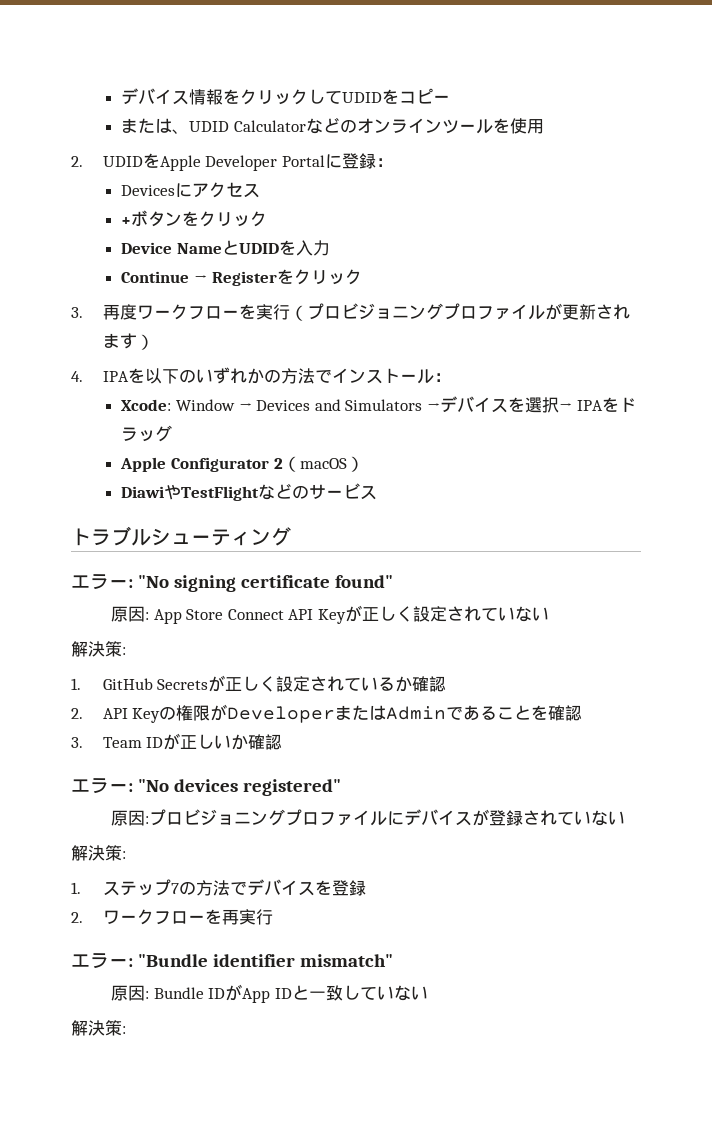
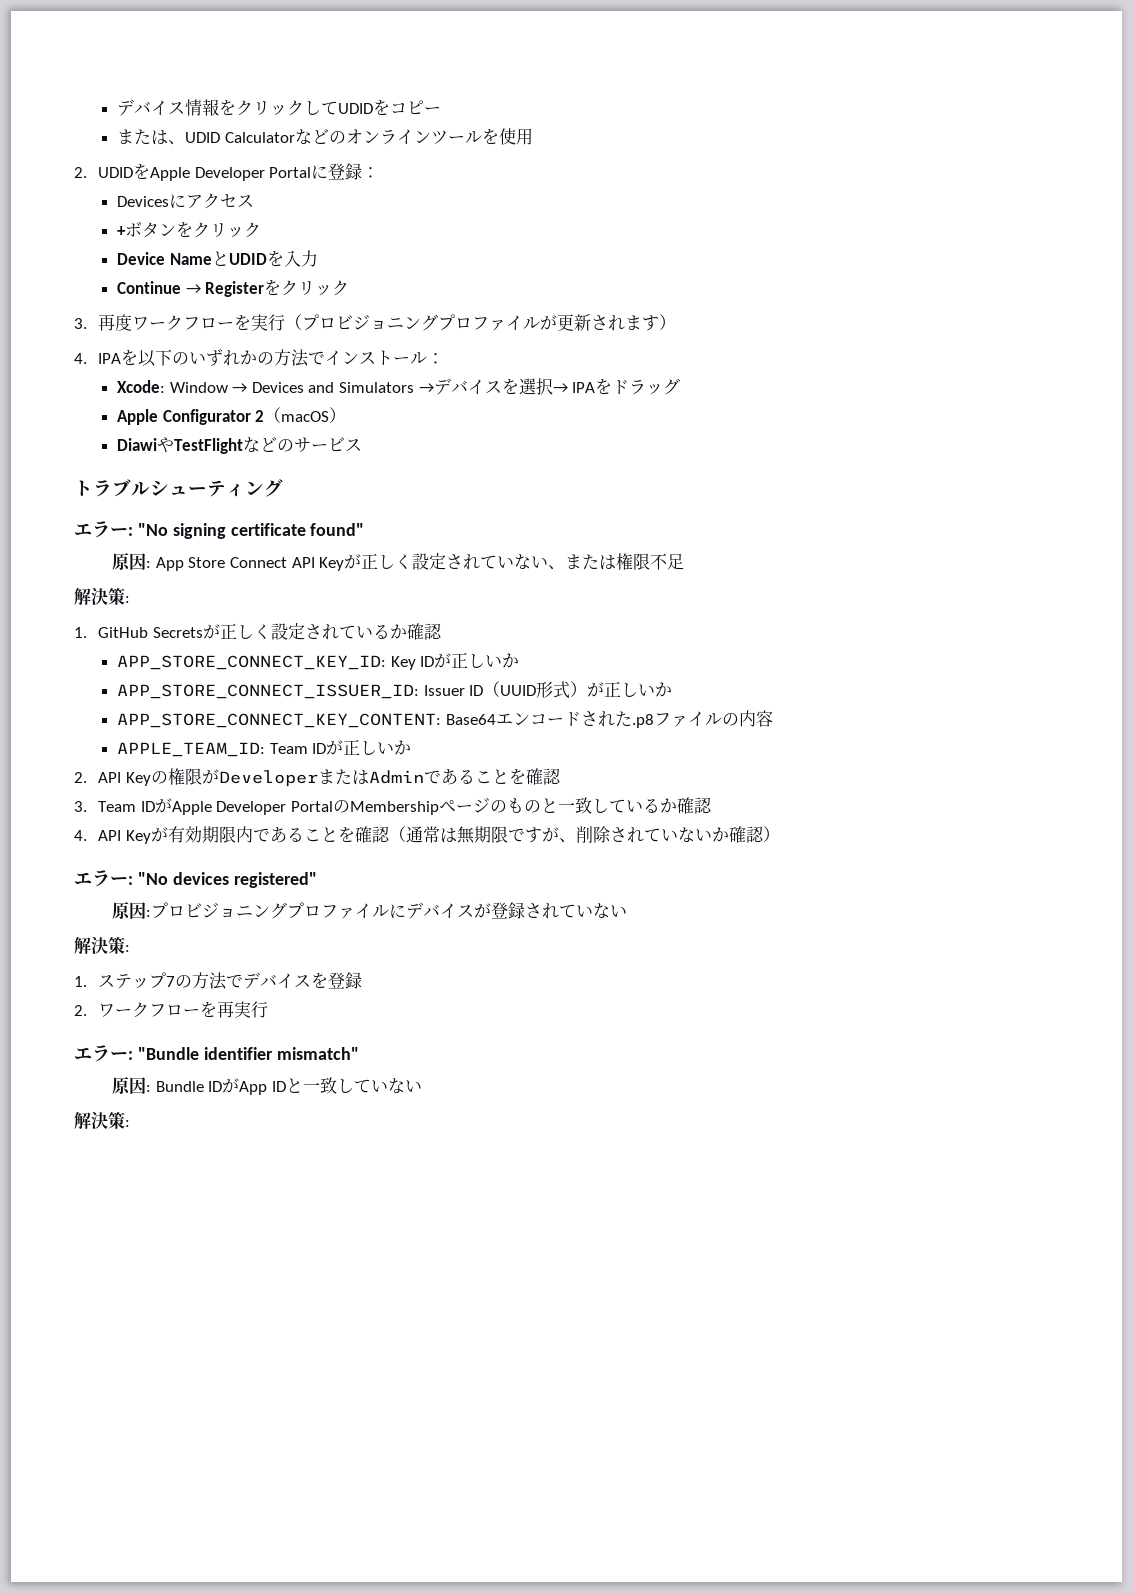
(549, 614) none -> [548,553,685,570] 、または権限不足
(447, 684) none -> [116,652,520,670] [116,681,673,699] [116,710,773,728] [116,739,412,757] // APP_STORE_CONNECT_KEY_ID: Key IDが正しいか // APP_STORE_CONNECT_ISSUER_ID: Issuer ID（UUID形式）が正しいか // APP_STORE_CONNECT_KEY_CONTENT: Base64エンコードされた.p8ファイルの内容 // APPLE_TEAM_ID: Team IDが正しいか
[180,734,215,749] 正し -> [171,797,713,815] [74,826,695,844] Apple Developer PortalのMembershipページのものと一致しているか確認 // 4. API Keyが有効期限内であることを確認（通常は無期限ですが、削除されていな
(283, 742) none -> [762,826,780,842] ）

